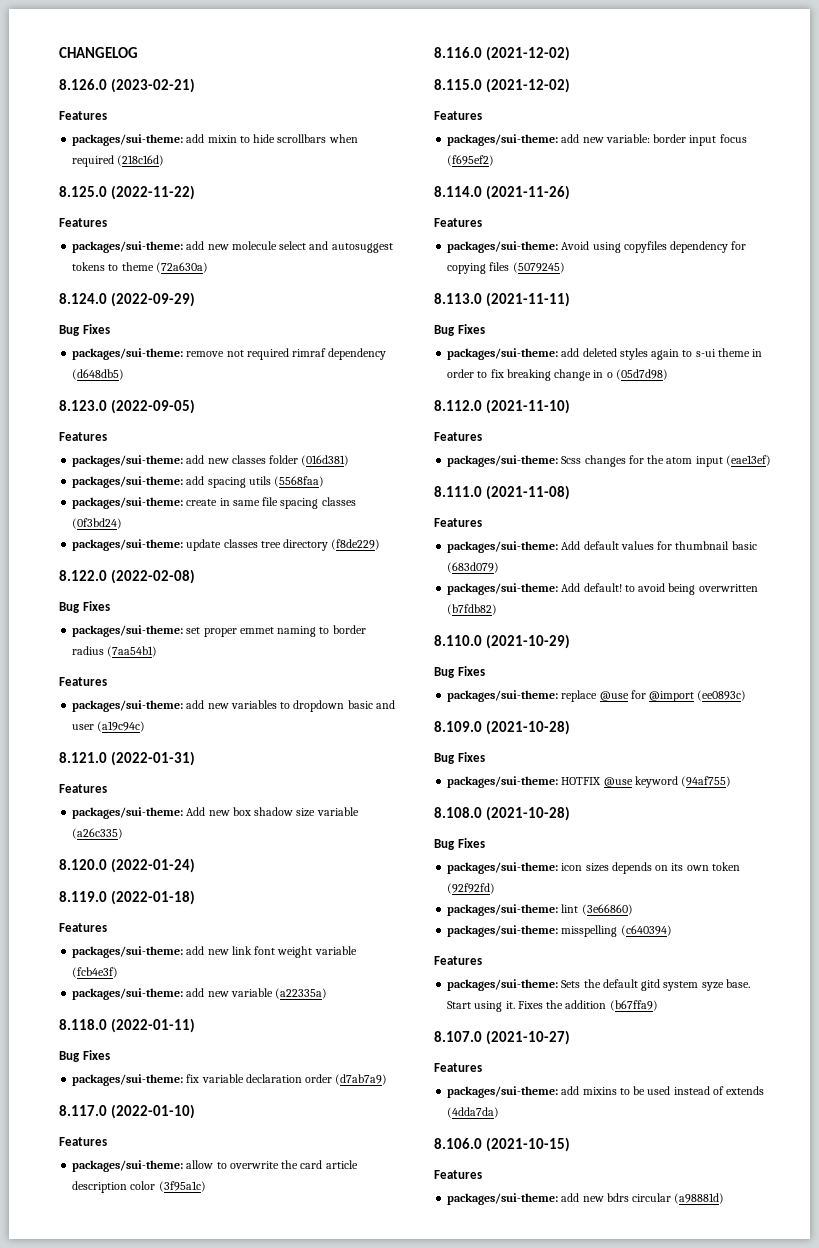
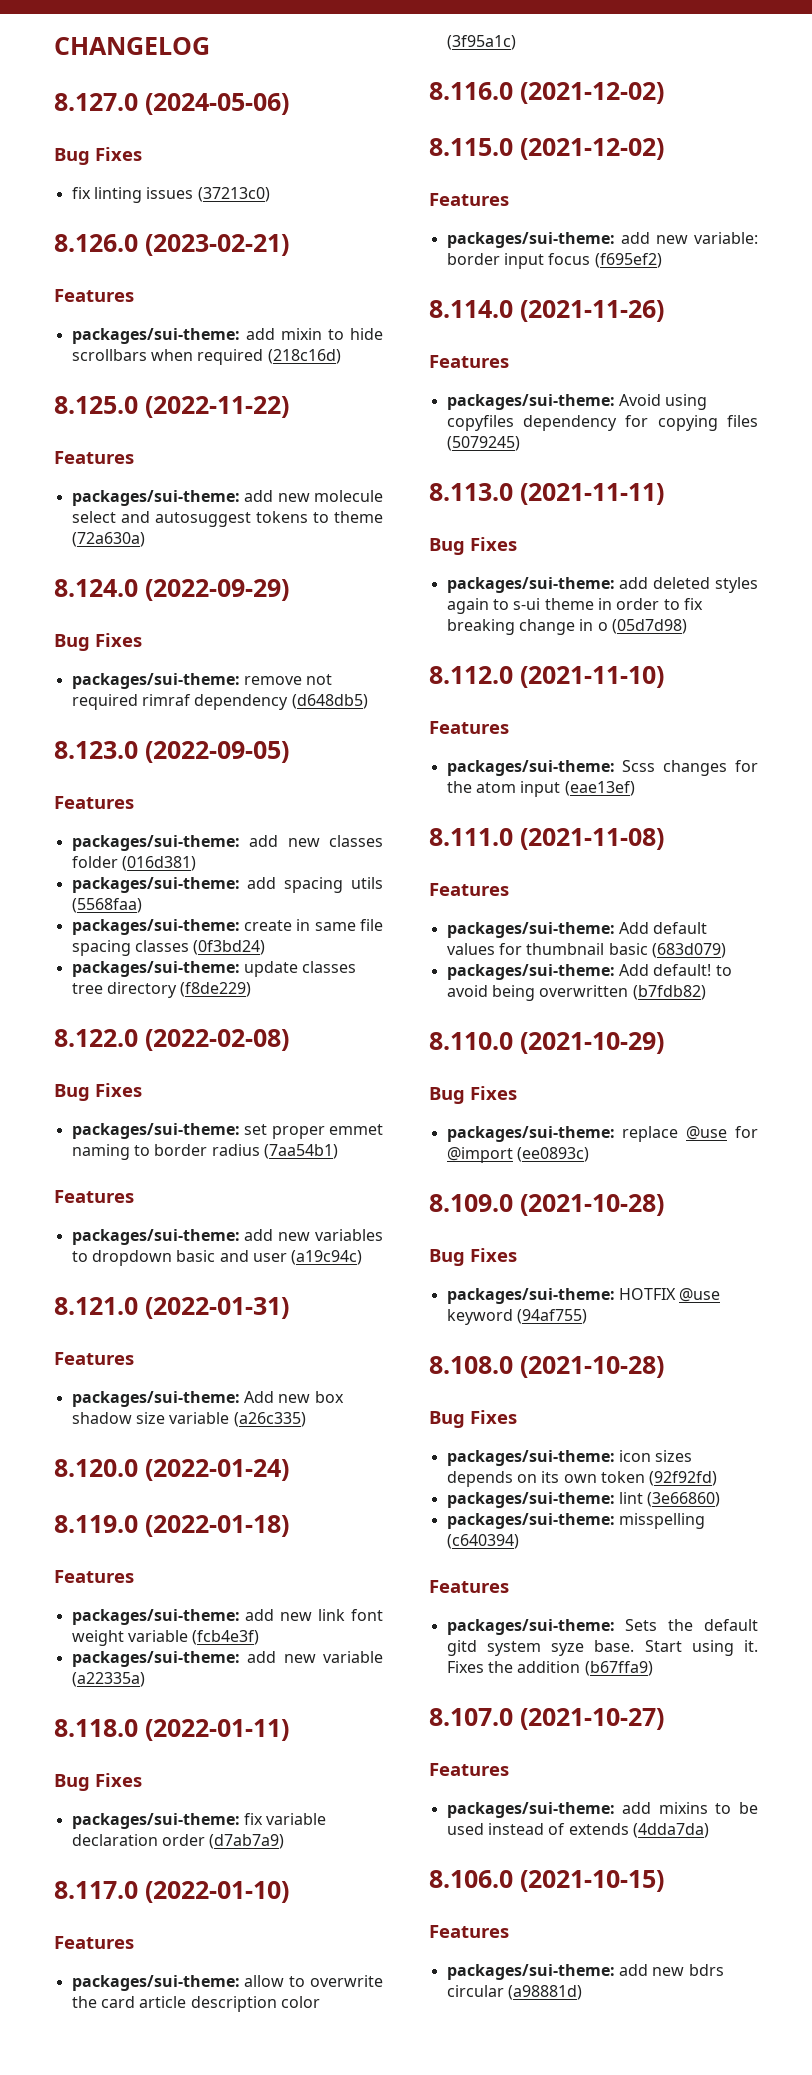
(138, 52) none -> [54,93,289,115] [54,147,142,165] [71,187,270,203] // 8.127.0 (2024-05-06) // Bug Fixes // fix linting issues (37213c0)

